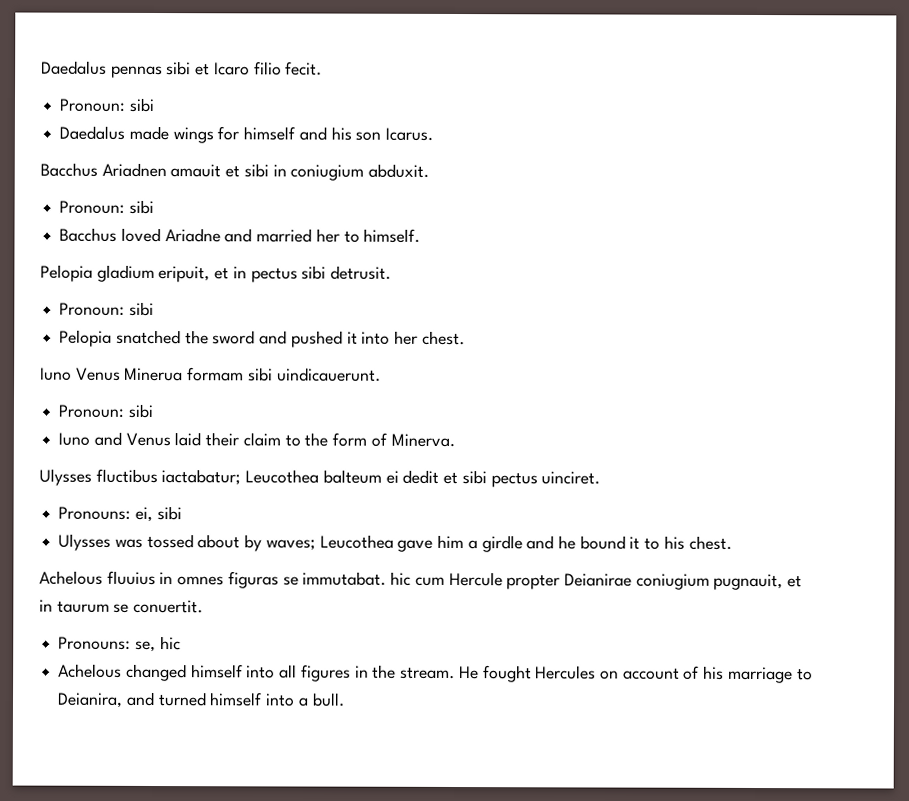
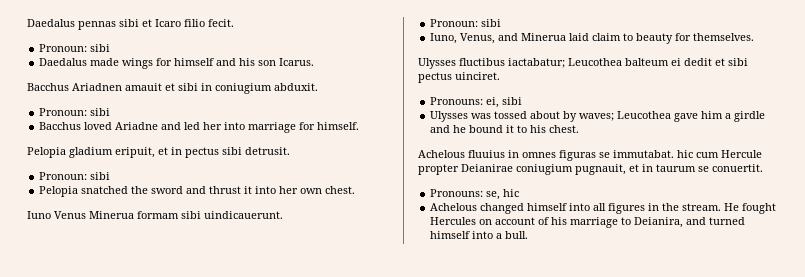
[256,228,360,243] married her to -> [184,122,316,133] led her into marriage for
[290,330,343,348] pushed -> [209,186,242,194] thrust
(419, 337) none -> [300,188,323,194] own
[58,431,455,448] Iuno and Venus laid their claim to the form of Minerva. -> [430,33,755,44] Iuno, Venus, and Minerua laid claim to beauty for themselves.

